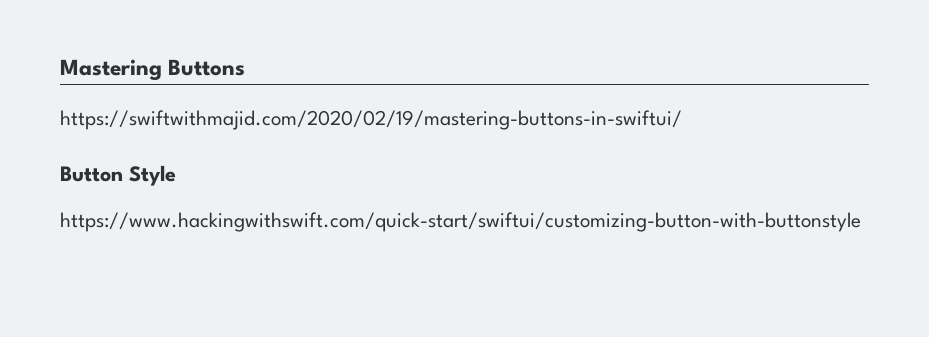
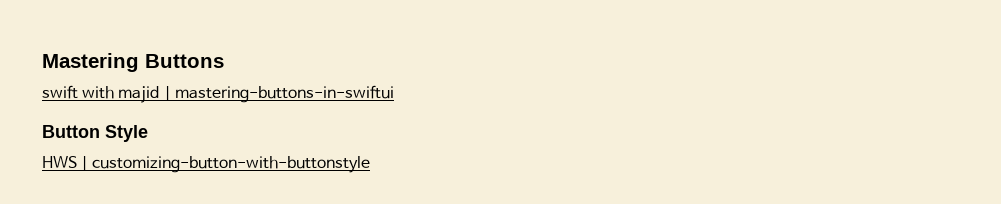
[60,110,682,130] https://swiftwithmajid.com/2020/02/19/mastering-buttons-in-swiftui/ -> [42,85,394,103] swift with majid | mastering-buttons-in-swiftui
[60,212,861,232] https://www.hackingwithswift.com/quick-start/swiftui/customizing-button-with-buttonstyle -> [42,156,371,173] HWS | customizing-button-with-buttonstyle

